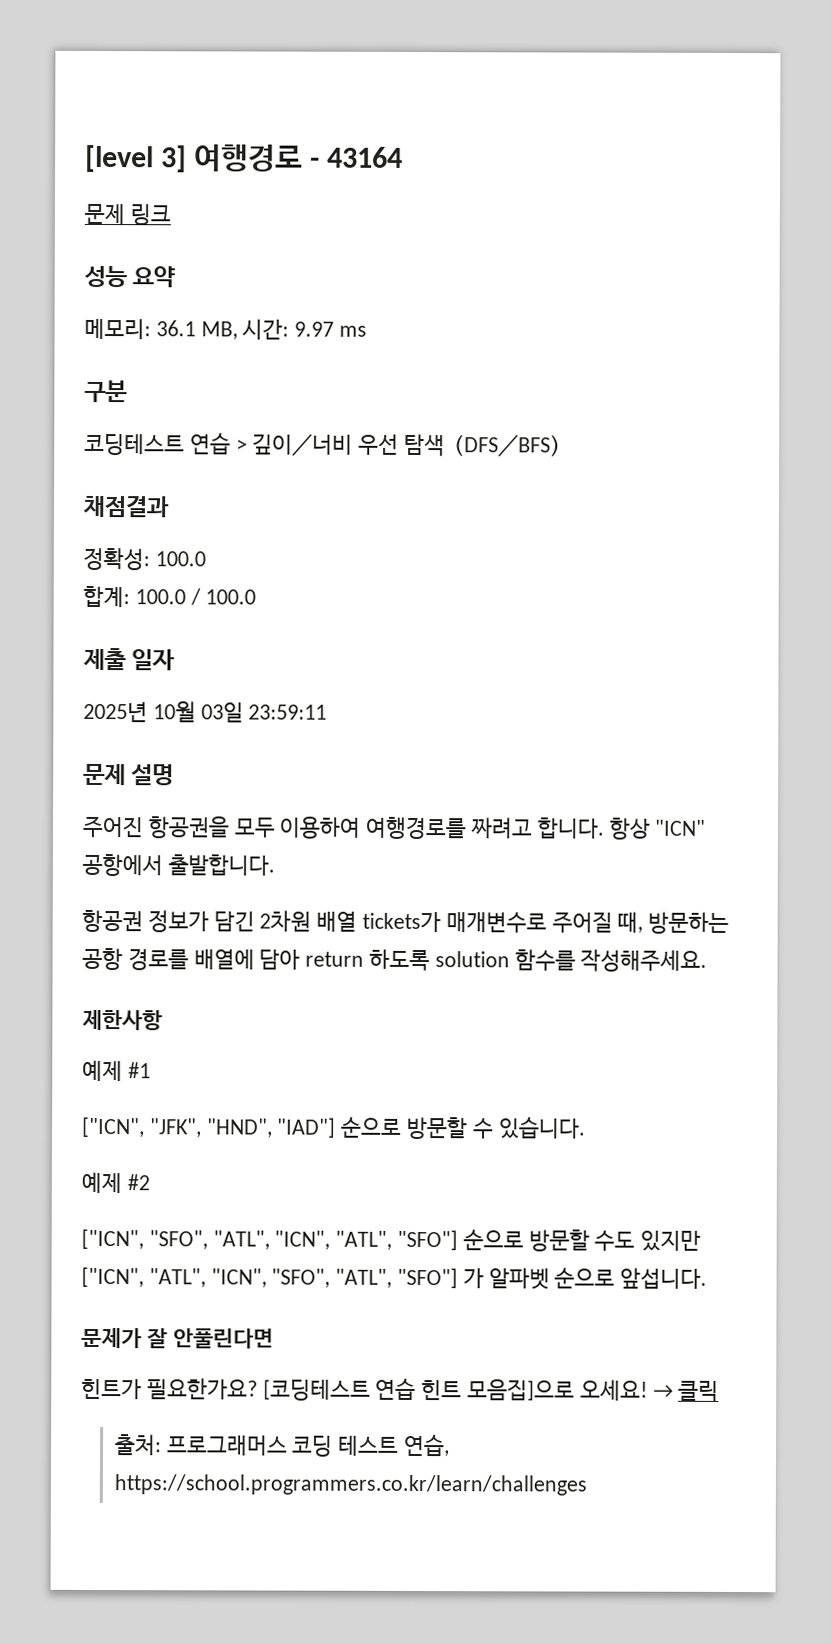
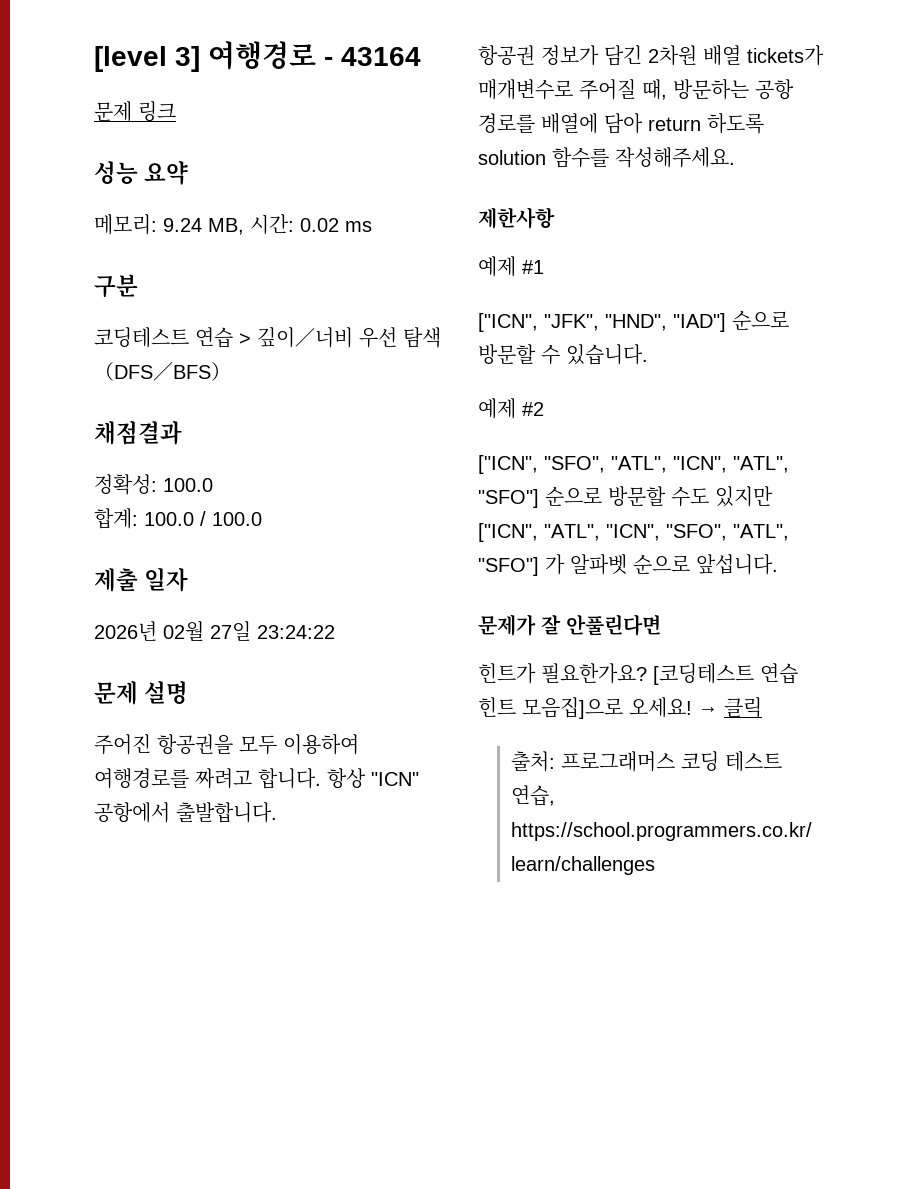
[155,320,196,337] 36.1 -> [163,218,202,232] 9.24
[294,321,335,337] 9.97 -> [300,218,339,232] 0.02
[83,701,328,723] 2025년 10월 03일 23:59:11 -> [94,620,335,641] 2026년 02월 27일 23:24:22

